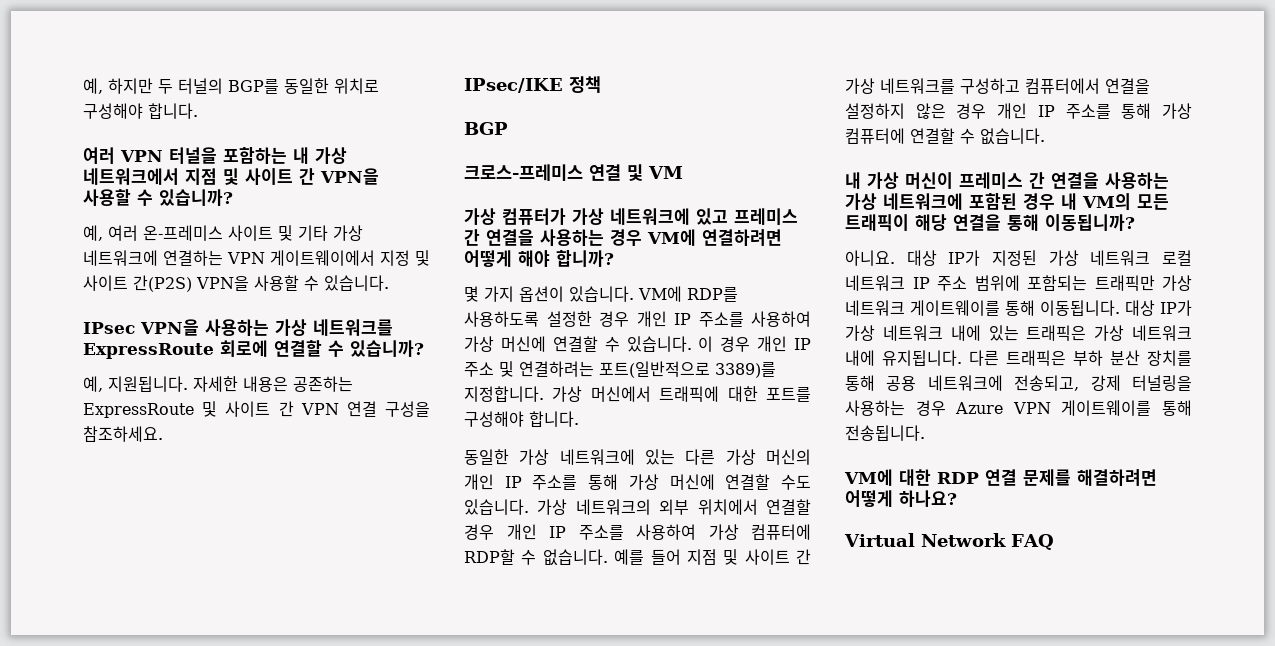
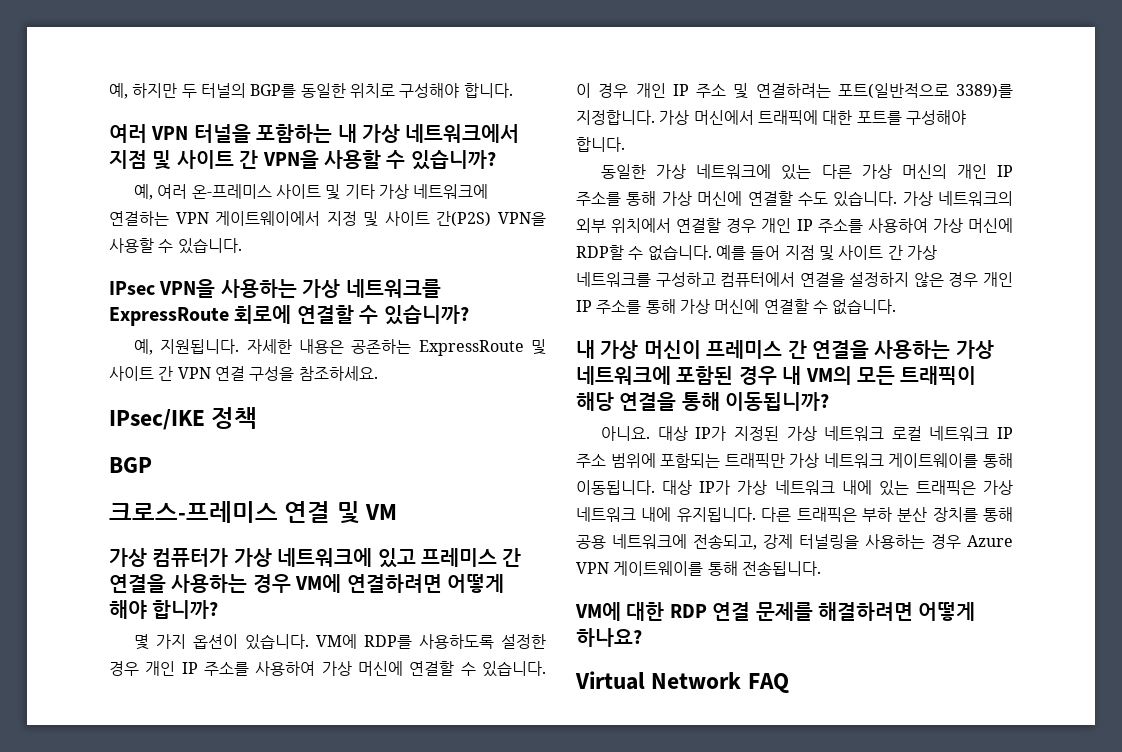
[751,524,811,540] 컴퓨터에 -> [968,218,1013,233] 머신에
[845,128,905,144] 컴퓨터에 -> [714,299,760,314] 머신에

